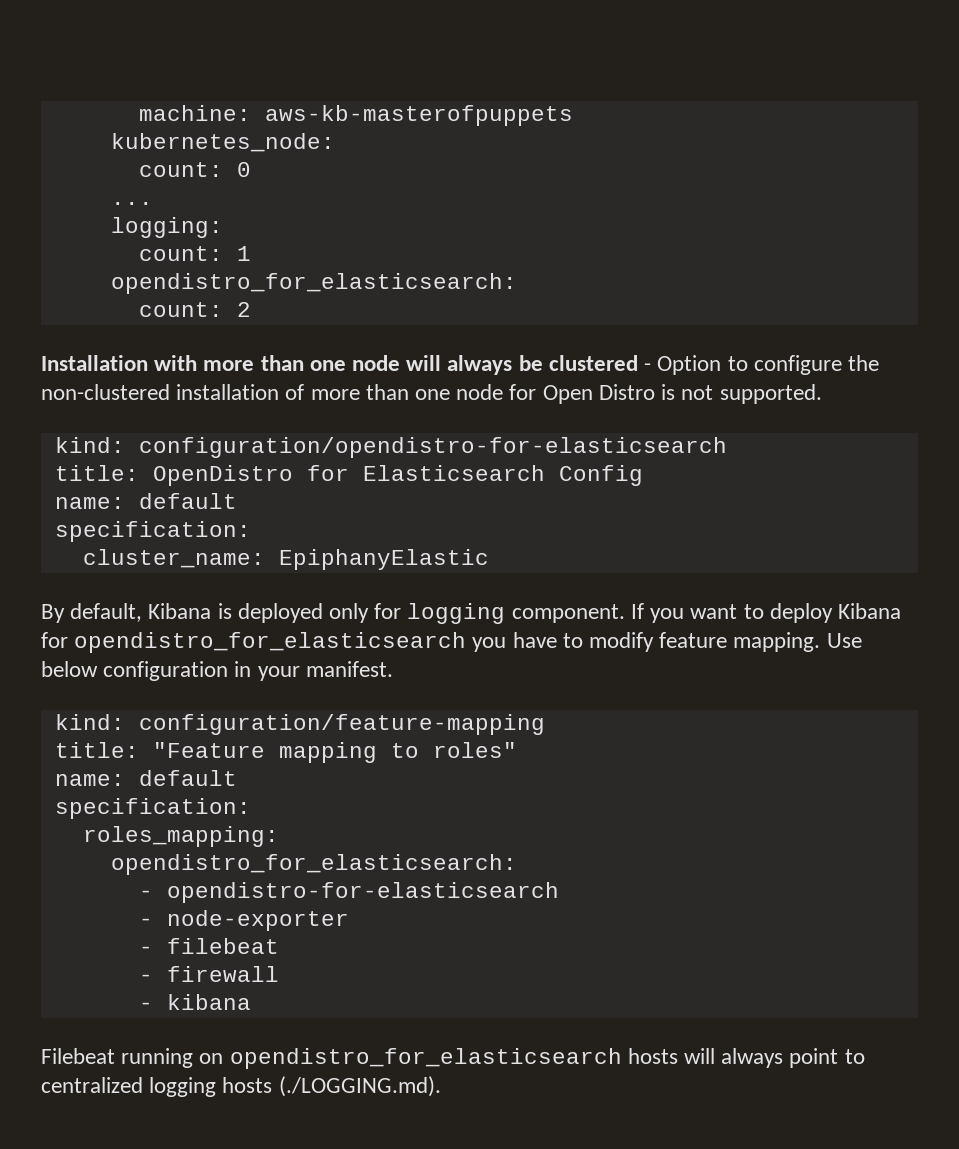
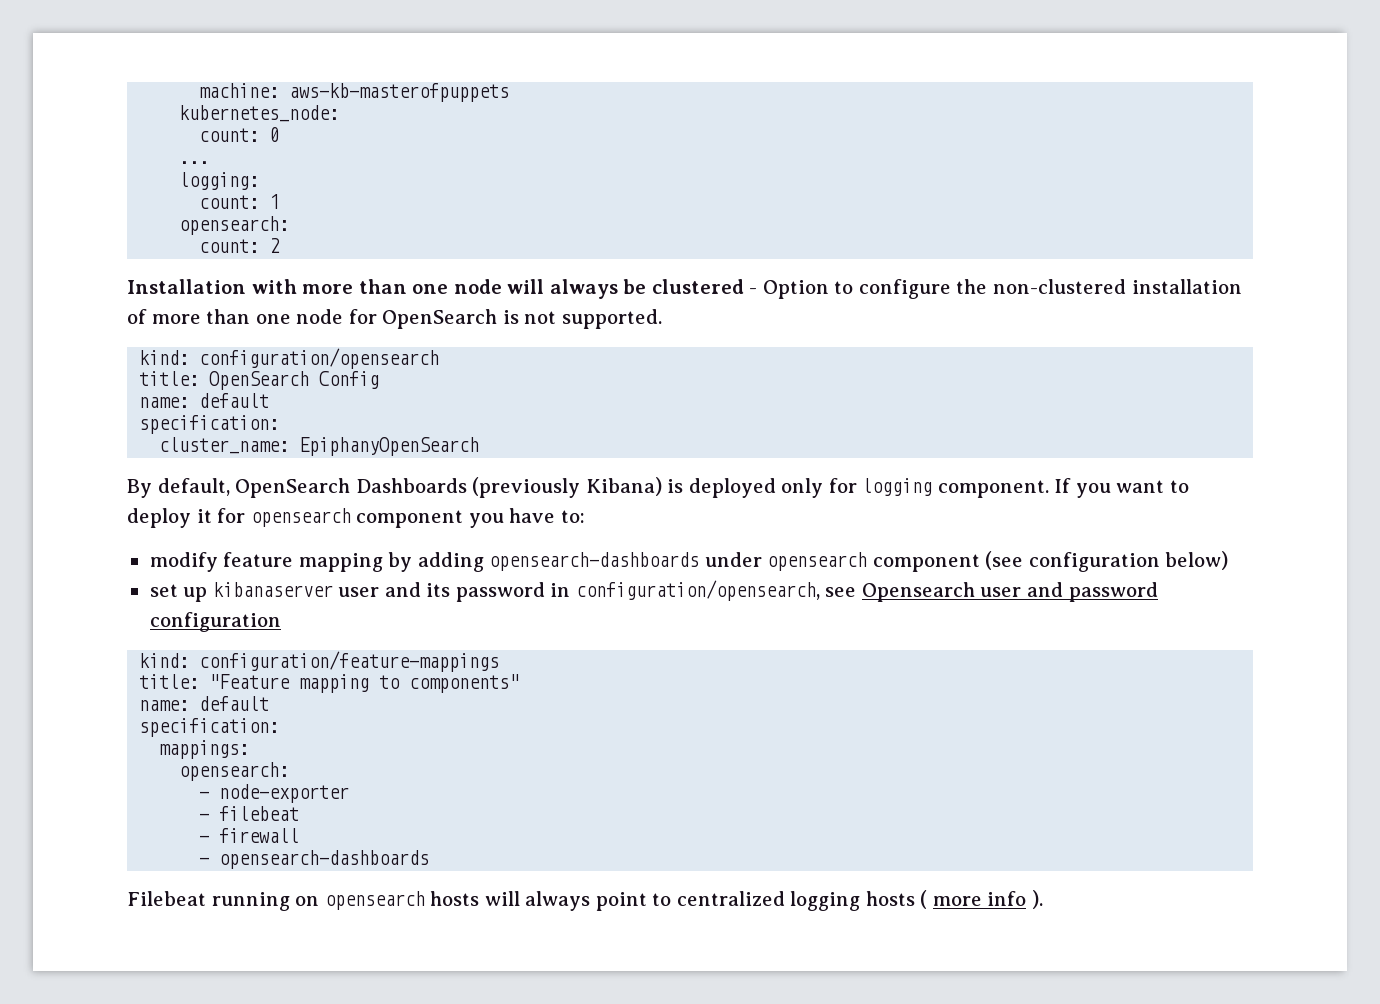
[110,273,517,294] opendistro_for_elasticsearch: -> [179,216,290,235] opensearch:
[542,384,655,404] Open Distro -> [382,309,498,329] OpenSearch
[138,437,727,458] [54,465,545,486] configuration/opendistro-for-elasticsearch // title: OpenDistro for Elasticsearch -> [199,348,440,369] [139,371,310,390] configuration/opensearch // title: OpenSearch
[278,549,489,570] EpiphanyElastic -> [299,437,480,456] EpiphanyOpenSearch
[148,603,212,619] Kibana -> [235,477,662,498] OpenSearch Dashboards (previously Kibana)
[837,603,901,619] [41,632,467,653] Kibana for opendistro_for_elasticsearch -> [196,508,464,528] it for opensearch component
[562,633,583,648] to -> [560,510,585,523] to: //
[733,632,862,652] [41,661,393,681] [54,714,545,735] mapping. Use below configuration in your manifest. // kind: configuration/feature-mapping -> [298,551,1229,572] [149,580,1158,602] [149,612,281,632] [139,651,500,672] mapping by adding opensearch-dashboards under opensearch component (see configuration below) // set up kibanaserver user and its password in configuration/opensearch, see Opensearch user and password configuration // kind: configuration/feature-mappings
[432,742,517,758] [54,770,237,786] [54,798,251,819] [82,826,279,847] [110,854,517,875] [138,882,559,903] roles" // name: default // specification: // roles_mapping: // opendistro_for_elasticsearch: // - opendistro-for-elasticsearch -> [409,674,520,693] [139,696,270,711] [139,718,280,737] [159,740,250,759] [179,762,290,781] components" // name: default // specification: // mappings: // opensearch:
[166,994,251,1010] kibana -> [219,850,430,869] opensearch-dashboards
[229,1048,622,1069] opendistro_for_elasticsearch -> [324,891,425,910] opensearch
[278,1076,441,1097] (./LOGGING.md). -> [920,890,1044,909] ( more info ).

